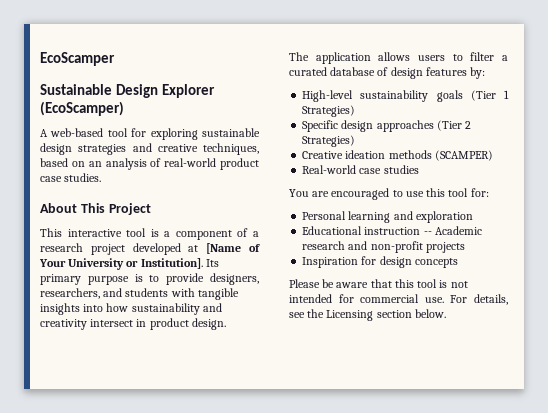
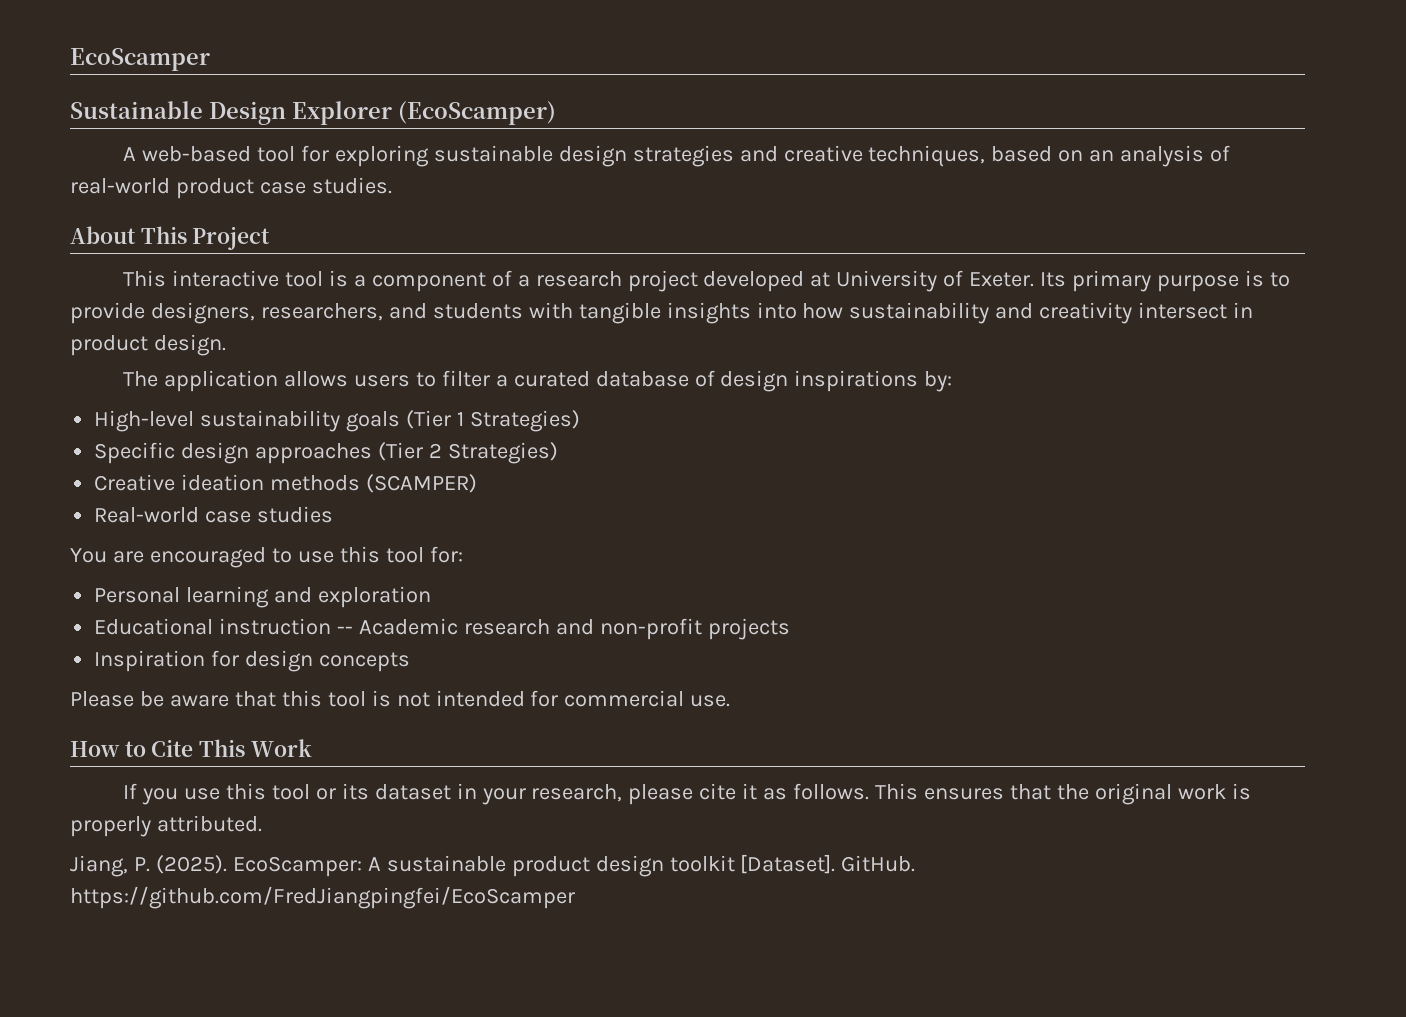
[206,243,260,254] [39,258,203,270] [Name of Your University or Institution]. -> [836,270,1035,292] University of Exeter.
[425,67,467,76] features -> [794,370,919,392] inspirations
[450,294,508,305] [289,309,446,321] For details, see the Licensing section below. -> [70,739,312,757] [123,783,1251,805] [70,815,262,837] [70,854,916,877] [70,886,575,909] // How to Cite This Work // If you use this tool or its dataset in your research, please cite it as follows. This ensures that the original work is properly attributed. // Jiang, P. (2025). EcoScamper: A sustainable product design toolkit [Dataset]. GitHub. https://github.com/FredJiangpingfei/EcoScamper

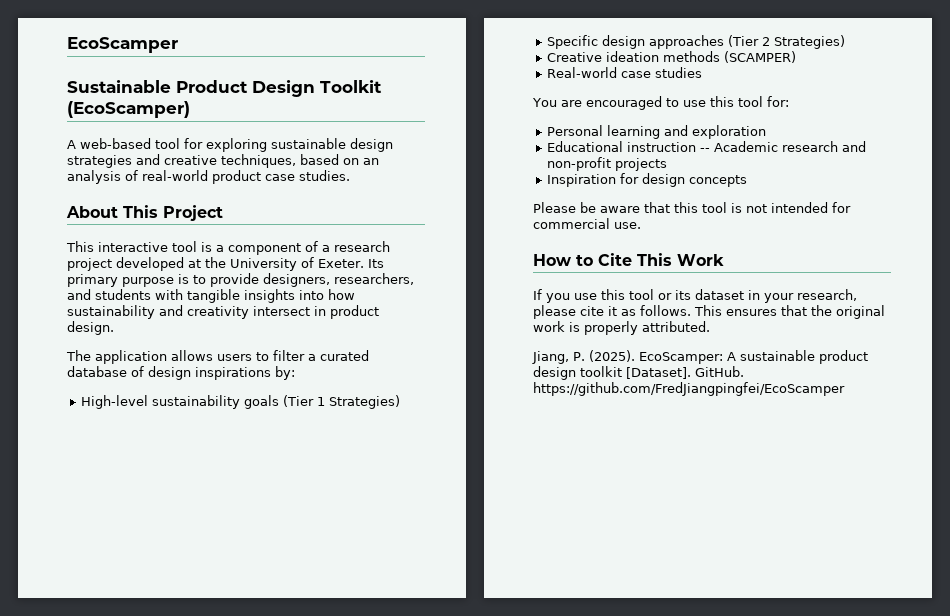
[209,101,392,125] Design Explorer -> [176,80,382,97] Product Design Toolkit
(831, 279) none -> [205,257,226,268] the

